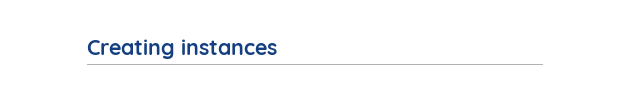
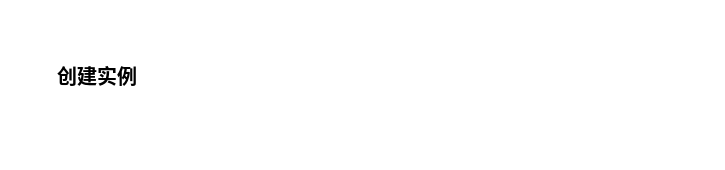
[87,39,277,59] Creating instances -> [57,65,137,86] 创建实例

